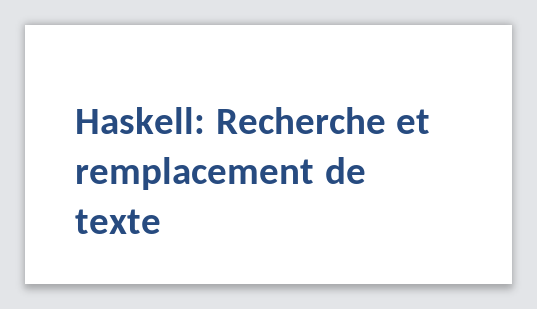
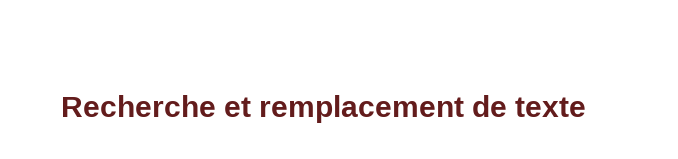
[75,107,205,134] Haskell: -> (61, 106) none

